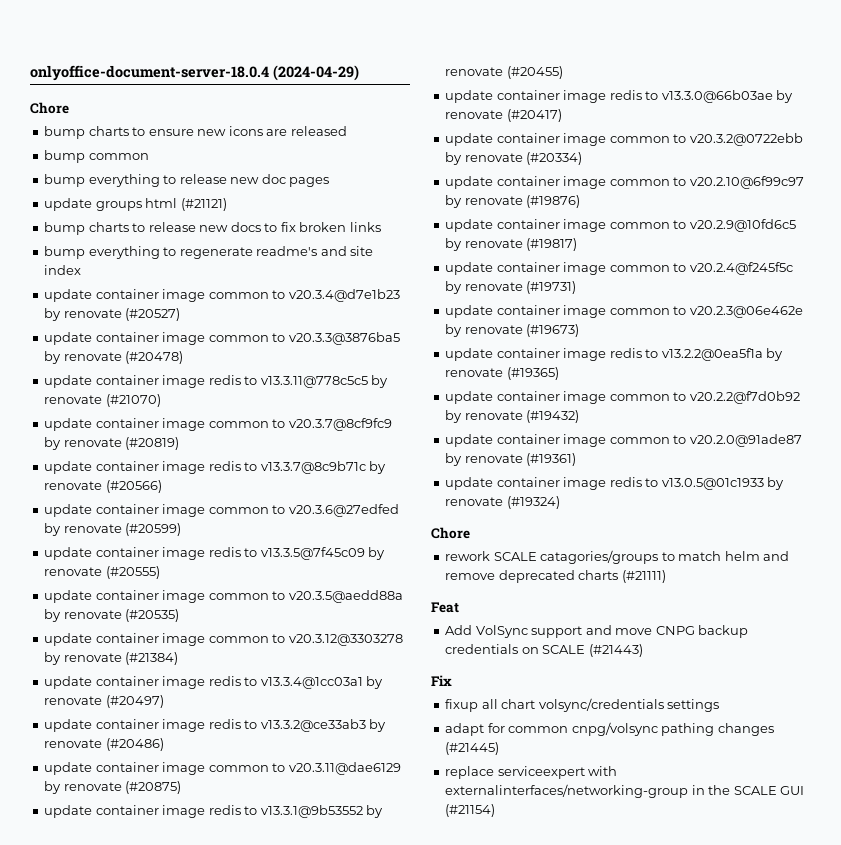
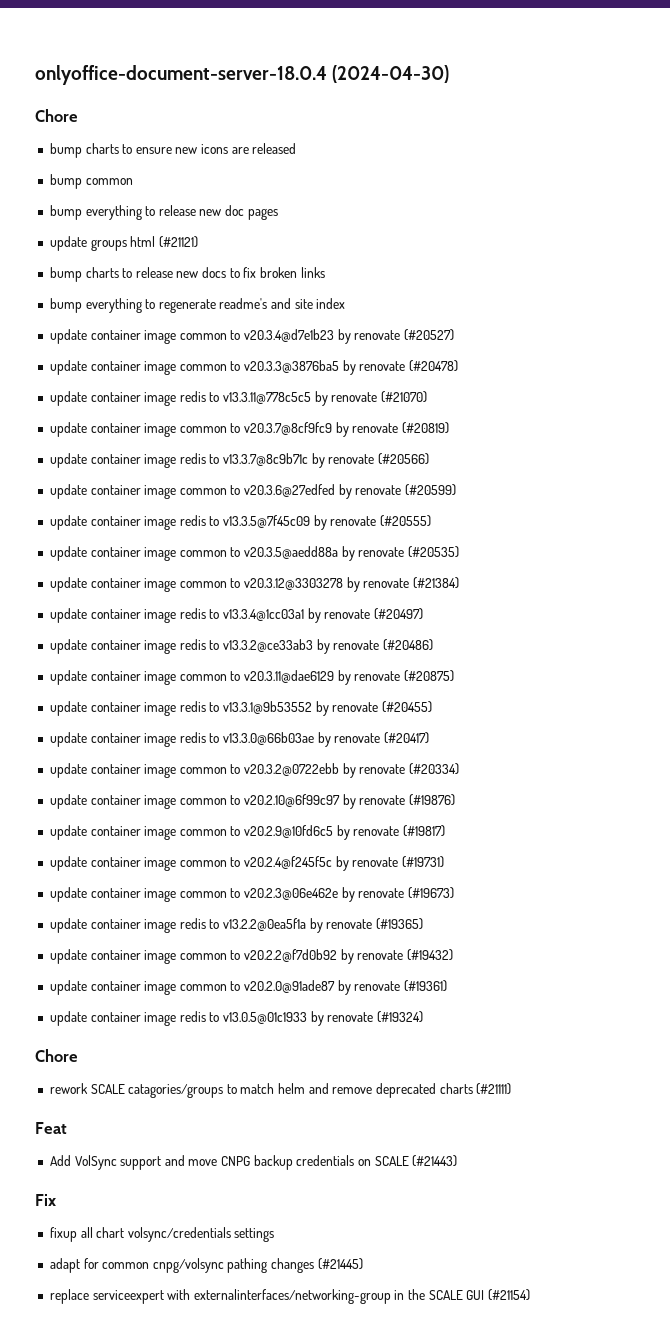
[273,65,359,81] (2024-04-29) -> [332,65,450,83] (2024-04-30)

